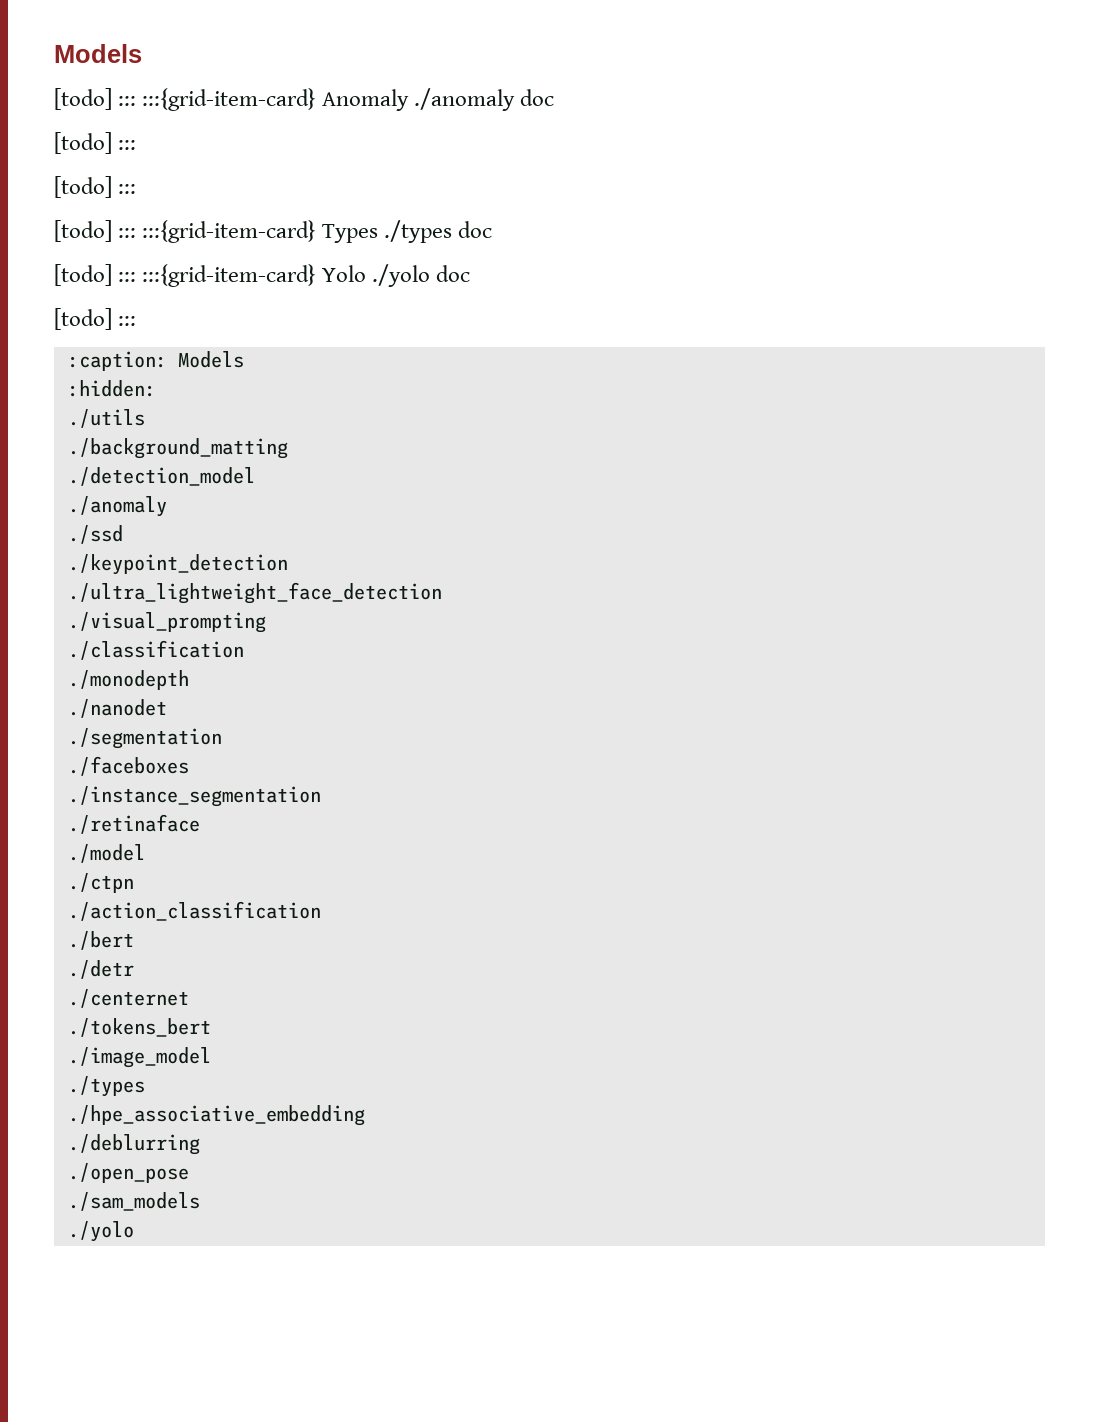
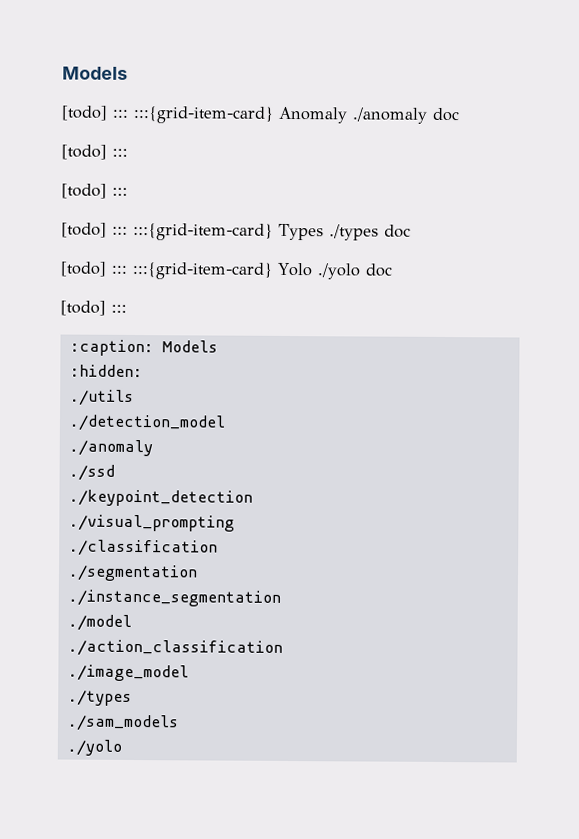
[67,438,288,459] // ./background_matting -> (134, 397) none
[67,582,442,604] // ./ultra_lightweight_face_detection -> (253, 498) none
[67,670,189,690] [67,699,167,718] // ./monodepth // ./nanodet -> (218, 548) none
[67,756,189,776] // ./faceboxes -> (198, 573) none
[67,814,200,834] // ./retinaface -> (281, 598) none
[67,873,134,893] // ./ctpn -> (132, 622) none
[67,931,134,950] [67,960,134,979] [67,989,189,1008] [67,1018,211,1037] // ./bert // ./detr // ./centernet // ./tokens_bert -> (283, 648) none
[67,1105,365,1126] [67,1134,200,1155] [67,1163,189,1183] // ./hpe_associative_embedding // ./deblurring // ./open_pose -> (132, 697) none

